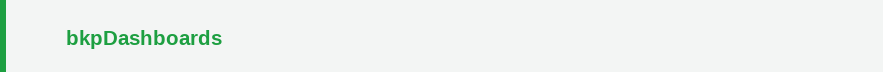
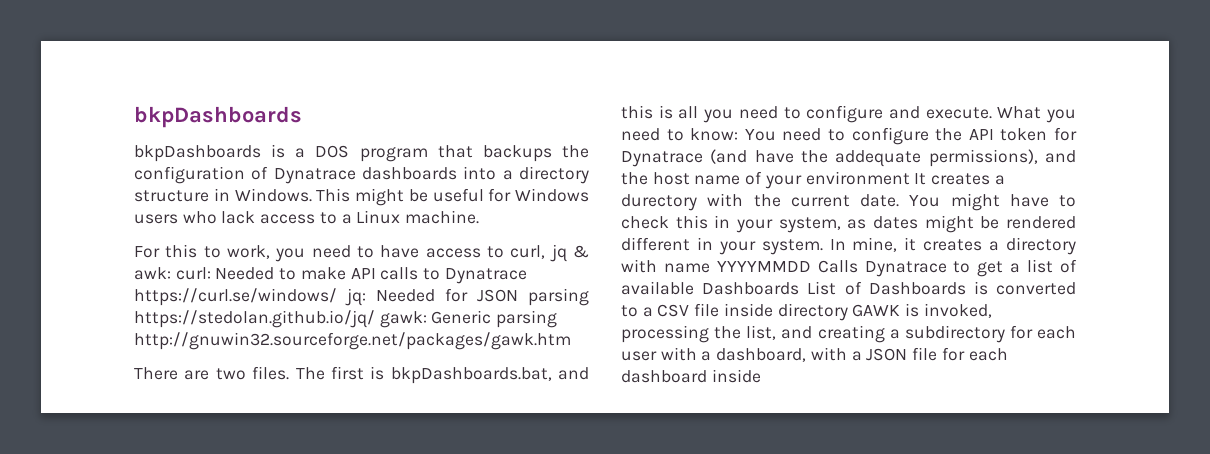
[66,30,222,49] bkpDashboards -> [134,106,302,128] [134,144,589,162] [134,166,589,184] [134,188,589,206] [134,210,480,224] [134,244,589,262] [134,267,527,284] [134,288,589,306] [134,310,558,328] [134,332,571,350] [134,366,589,384] [621,105,1076,123] [621,127,1077,145] [621,149,1076,167] [621,171,1005,189] [621,193,1076,211] [621,215,1076,233] [621,237,1076,255] [621,259,1077,277] [621,281,1076,295] [621,303,992,321] [621,325,1076,343] [621,347,1008,362] [621,369,761,383] bkpDashboards // bkpDashboards is a DOS program that backups the configuration of Dynatrace dashboards into a directory structure in Windows. This might be useful for Windows users who lack access to a Linux machine. // For this to work, you need to have access to curl, jq & awk: curl: Needed to make API calls to Dynatrace https://curl.se/windows/ jq: Needed for JSON parsing https://stedolan.github.io/jq/ gawk: Generic parsing http://gnuwin32.sourceforge.net/packages/gawk.htm // There are two files. The first is bkpDashboards.bat, and this is all you need to configure and execute. What you need to know: You need to configure the API token for Dynatrace (and have the addequate permissions), and the host name of your environment It creates a durectory with the current date. You might have to check this in your system, as dates might be rendered different in your system. In mine, it creates a directory with name YYYYMMDD Calls Dynatrace to get a list of available Dashboards List of Dashboards is converted to a CSV file inside directory GAWK is invoked, processing the list, and creating a subdirectory for each user with a dashboard, with a JSON file for each dashboard inside

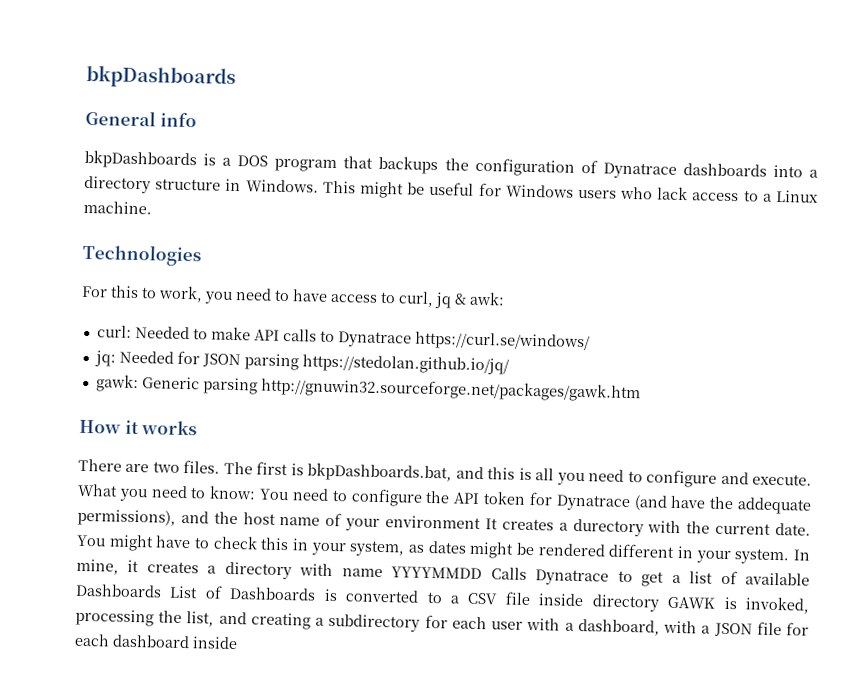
[134,106,302,128] bkpDashboards -> [86,64,236,89] [85,109,197,128] bkpDashboards // General info
(480, 217) none -> [82,243,202,267] // Technologies
(171, 273) none -> (505, 298) //
(337, 297) none -> (590, 341) //
(375, 319) none -> (509, 364) //
(571, 341) none -> [79,419,198,436] // How it works

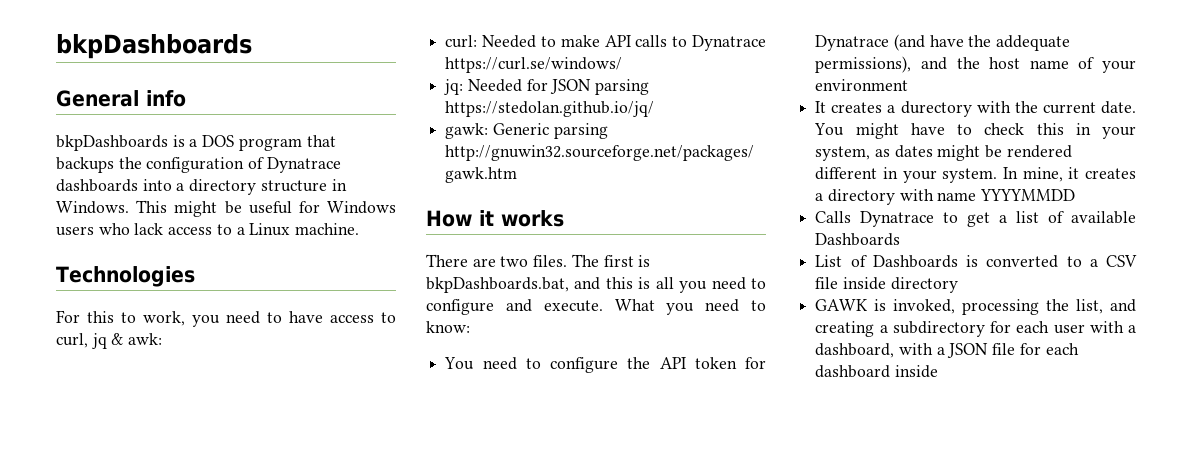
(257, 492) none -> (470, 327) //
(482, 522) none -> (909, 85) //
(483, 573) none -> (1076, 195) //
(162, 590) none -> (901, 239) //
(660, 603) none -> (958, 285) //

